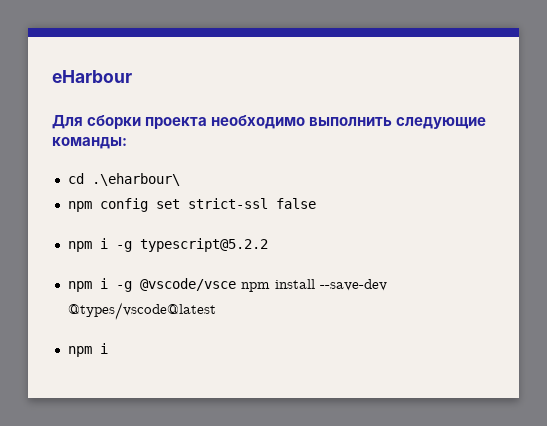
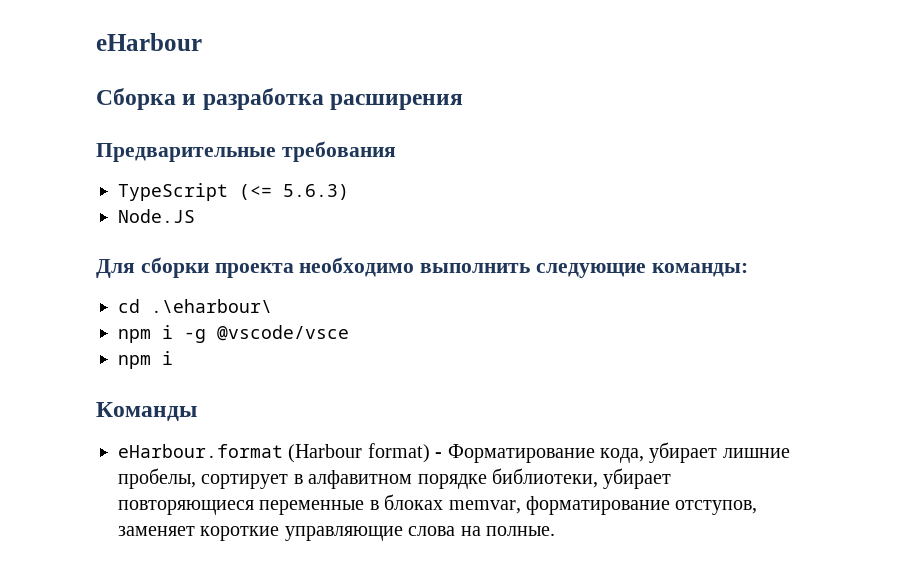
(132, 76) none -> [96,88,464,110] [96,141,396,162] [118,183,349,201] [118,209,195,223] // Сборка и разработка расширения // Предварительные требования // TypeScript (<= 5.6.3) // Node.JS
[99,198,316,212] [67,238,268,252] [67,278,387,292] [67,302,216,320] [67,343,108,357] config set strict-ssl false // npm i -g typescript@5.2.2 // npm i -g @vscode/vsce npm install --save-dev @types/vscode@latest // npm i -> [162,325,349,343] [118,351,173,369] [96,402,197,421] [118,442,790,463] [118,468,672,489] [118,494,758,515] [118,526,555,541] i -g @vscode/vsce // npm i // Команды // eHarbour.format (Harbour format) - Форматирование кода, убирает лишние пробелы, сортирует в алфавитном порядке библиотеки, убирает повторяющиеся переменные в блоках memvar, форматирование отступов, заменяет короткие управляющие слова на полные.

